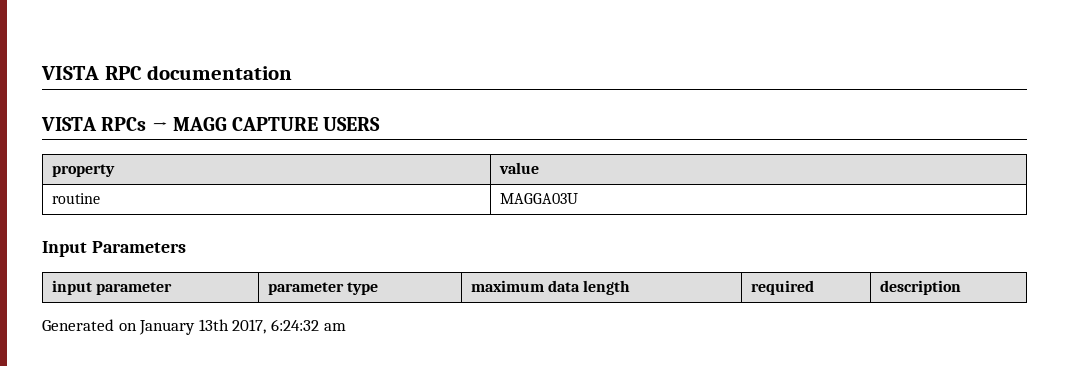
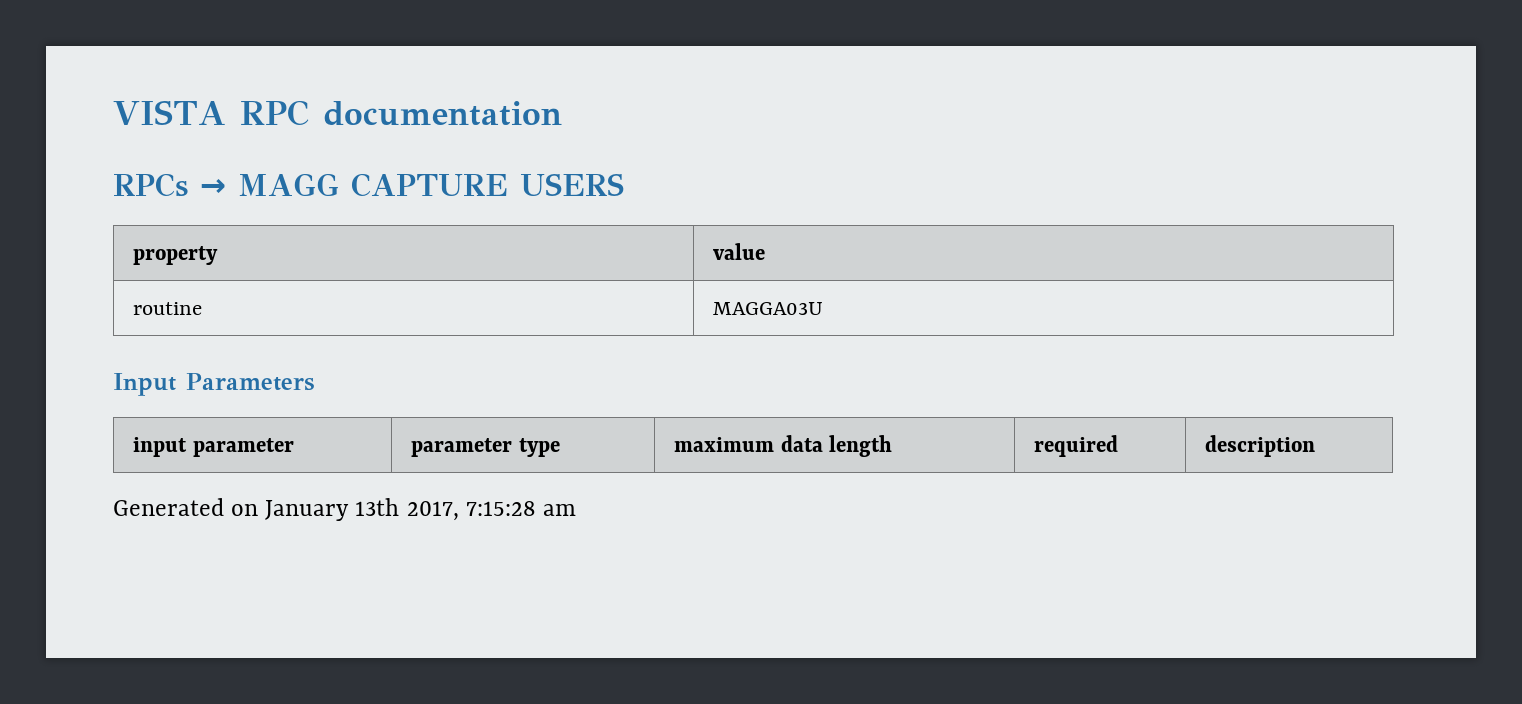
[41,117,97,131] VISTA -> (562, 113) none
[270,319,319,331] 6:24:32 -> [465,501,536,516] 7:15:28

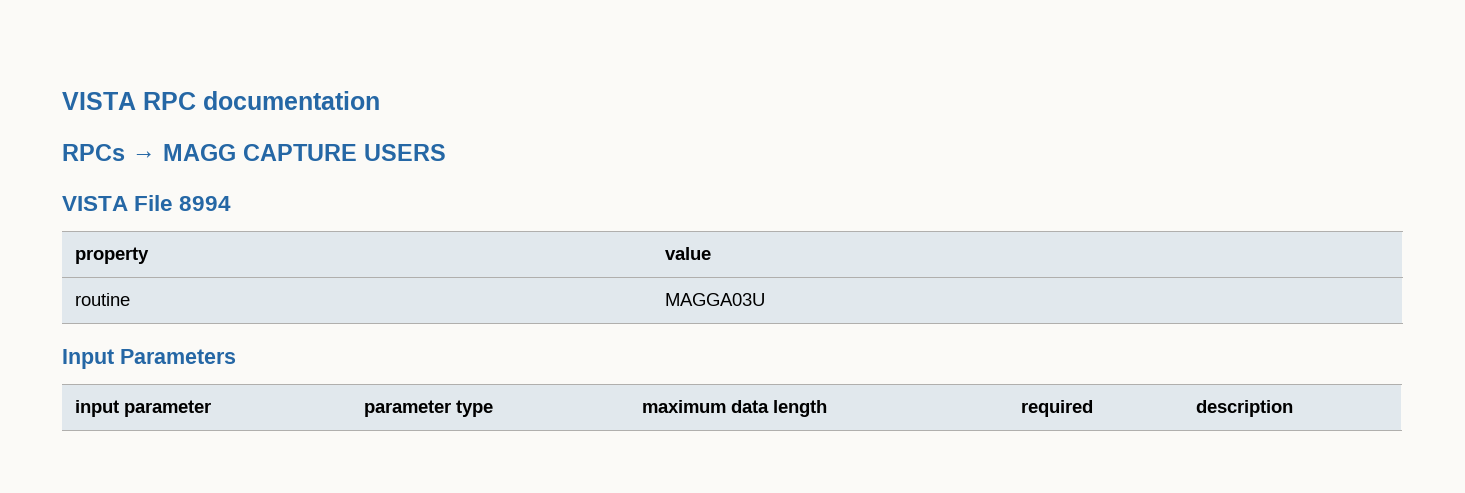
(624, 184) none -> [62,195,232,211] // VISTA File 8994
[113,498,576,521] // Generated on January 13th 2017, 7:15:28 am -> (1294, 408) none

